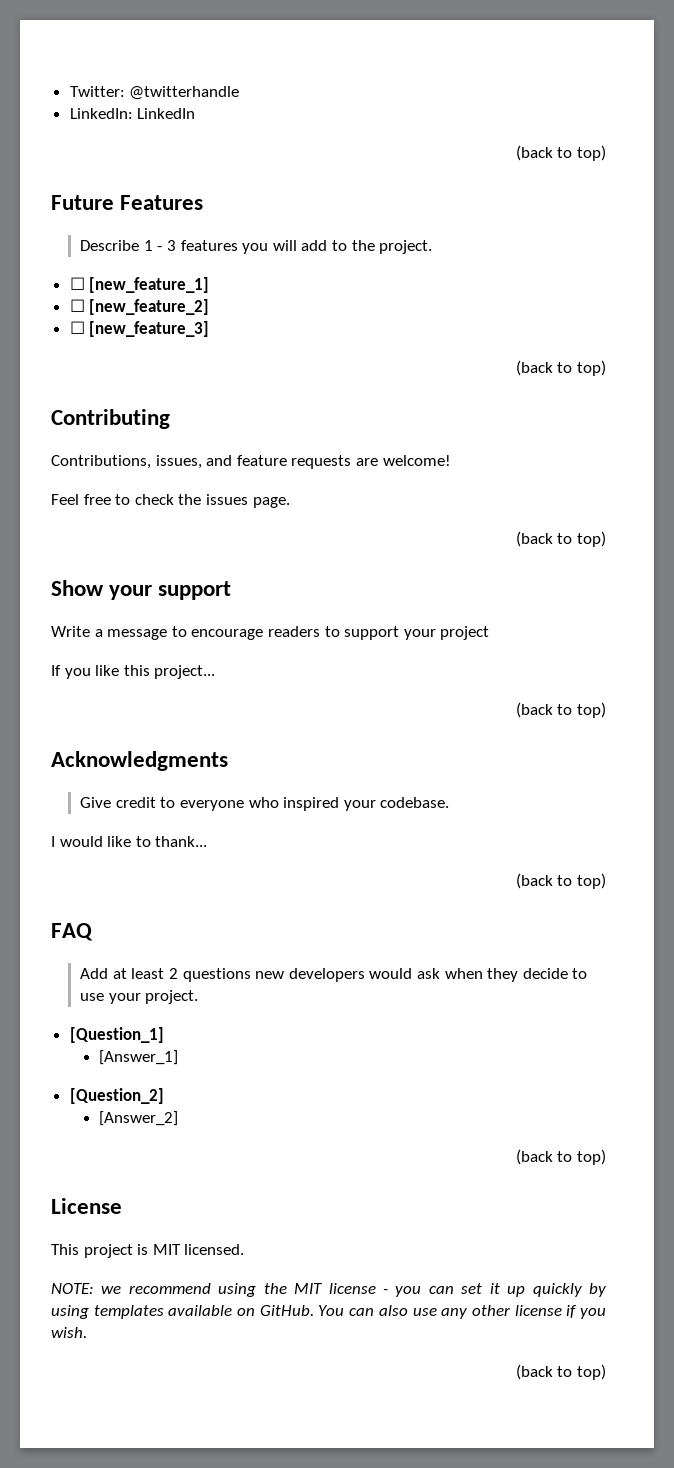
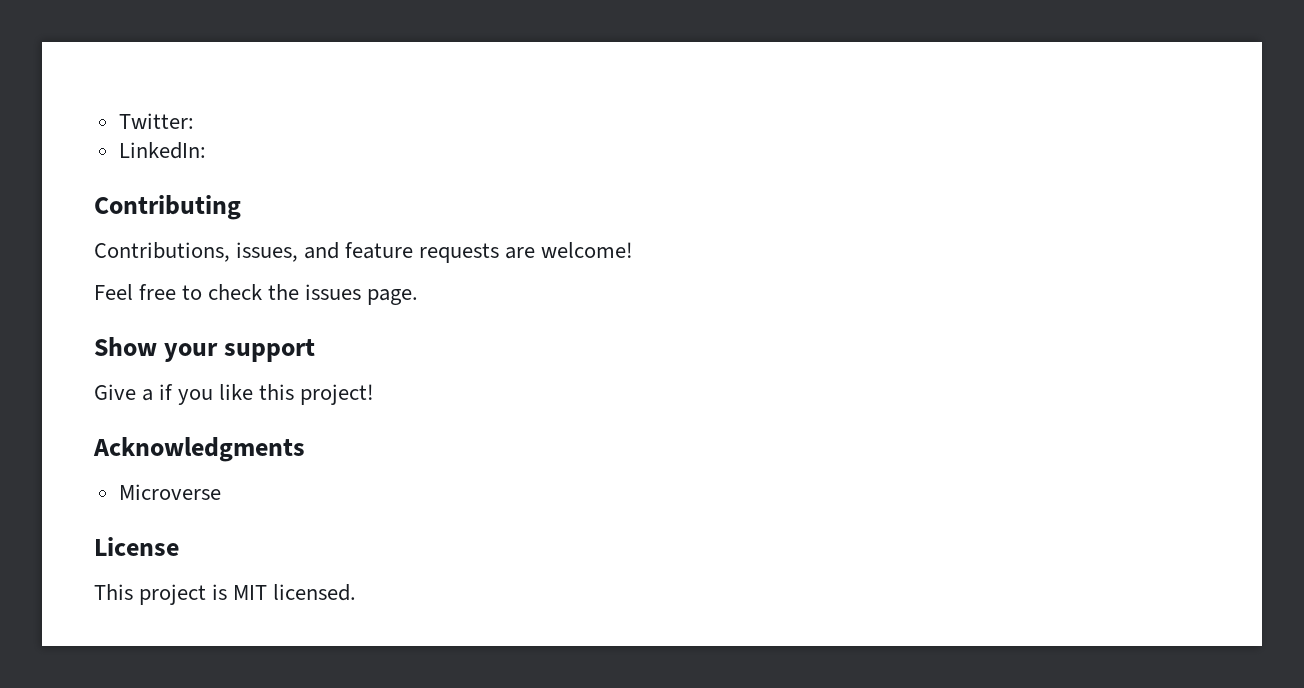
[129,86,240,100] @twitterhandle -> (194, 121) none
[137,108,196,119] [515,145,606,161] [51,195,204,210] [80,240,433,254] [69,277,210,293] [69,299,210,315] [69,321,210,337] [515,360,606,376] LinkedIn // (back to top) // Future Features // Describe 1 - 3 features you will add to the project. // ☐ [new_feature_1] // ☐ [new_feature_2] // ☐ [new_feature_3] // (back to top) -> (206, 150) none
[515,531,606,547] // (back to top) -> (419, 297) none
[51,626,490,640] [51,665,216,679] [515,702,606,718] [51,751,228,771] [80,797,450,811] [51,836,208,847] [515,873,606,889] [51,923,93,941] [80,968,588,982] [80,990,199,1004] [69,1027,164,1043] [98,1050,178,1065] [69,1088,164,1104] [98,1111,178,1126] [515,1149,606,1165] Write a message to encourage readers to support your project // If you like this project... // (back to top) // Acknowledgments // Give credit to everyone who inspired your codebase. // I would like to thank... // (back to top) // FAQ // Add at least 2 questions new developers would ask when they decide to use your project. // [Question_1] // [Answer_1] // [Question_2] // [Answer_2] // (back to top) -> [94,384,375,405] [93,437,305,462] [118,484,221,500] Give a if you like this project! // Acknowledgments // Microverse
[51,1283,607,1297] [51,1305,606,1319] [51,1327,87,1338] [515,1364,606,1380] // NOTE: we recommend using the MIT license - you can set it up quickly by using templates available on GitHub. You can also use any other license if you wish. // (back to top) -> (357, 592) none

